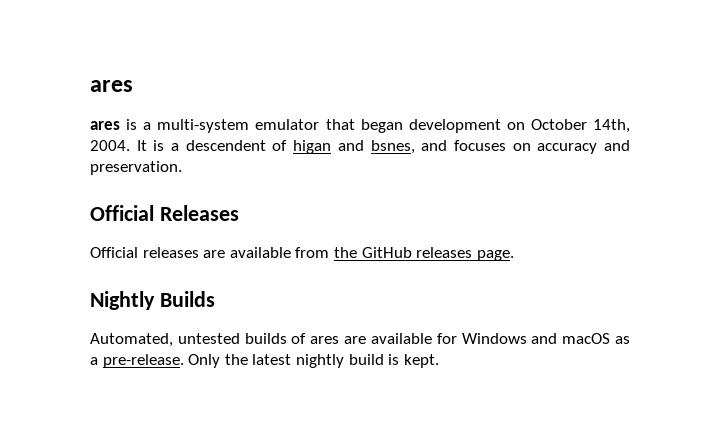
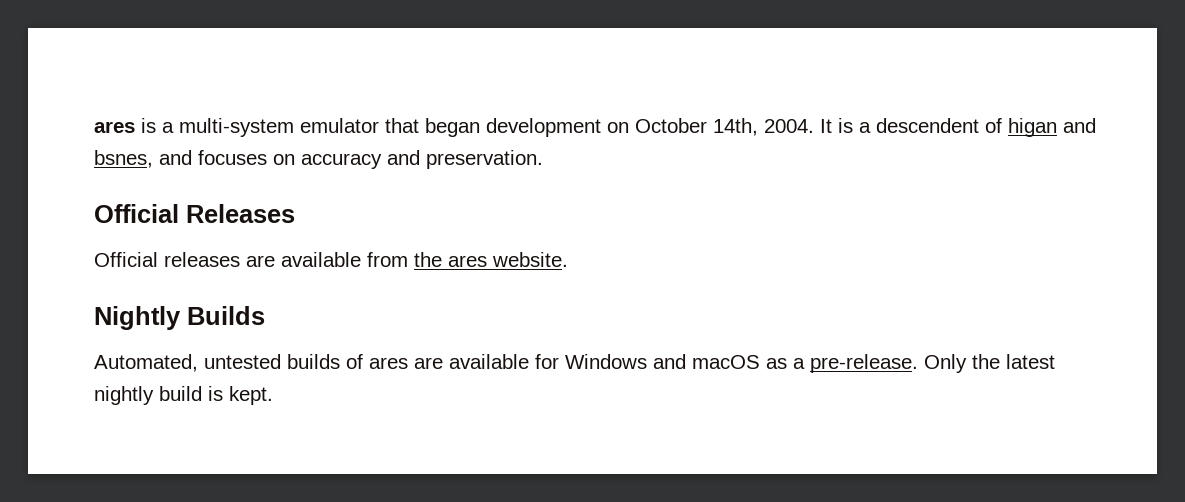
[90,80,133,92] [90,121,120,130] ares // ares -> [94,121,135,133] ares
[361,247,514,261] GitHub releases page. -> [448,252,568,267] ares website.

